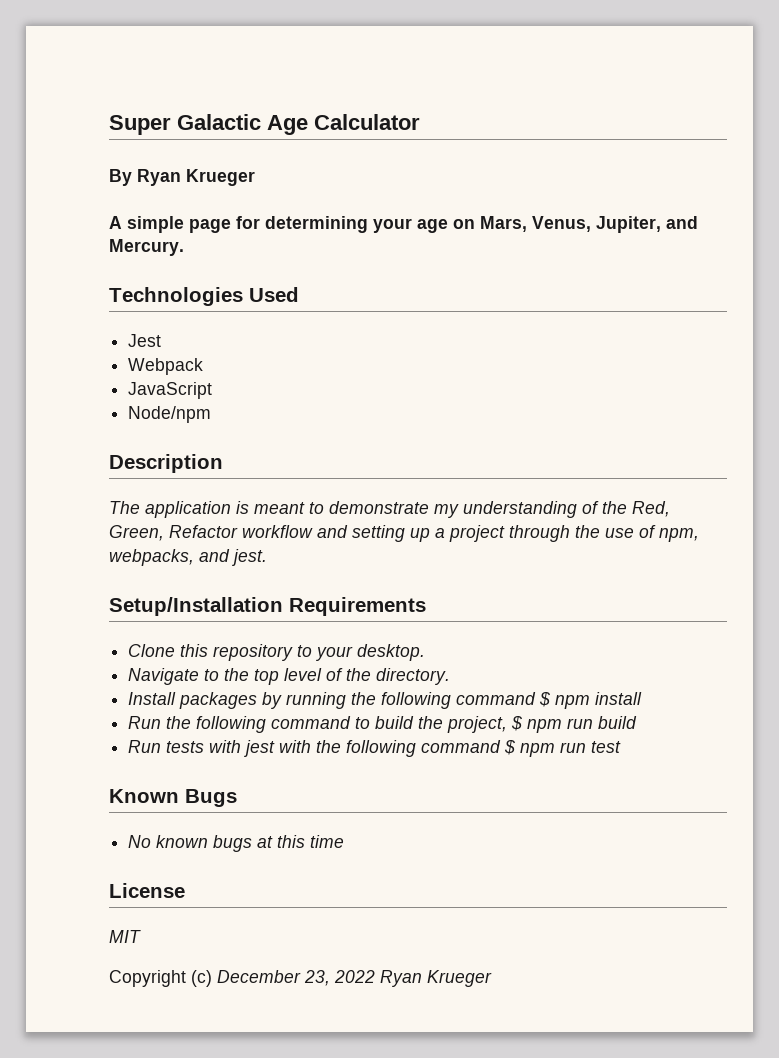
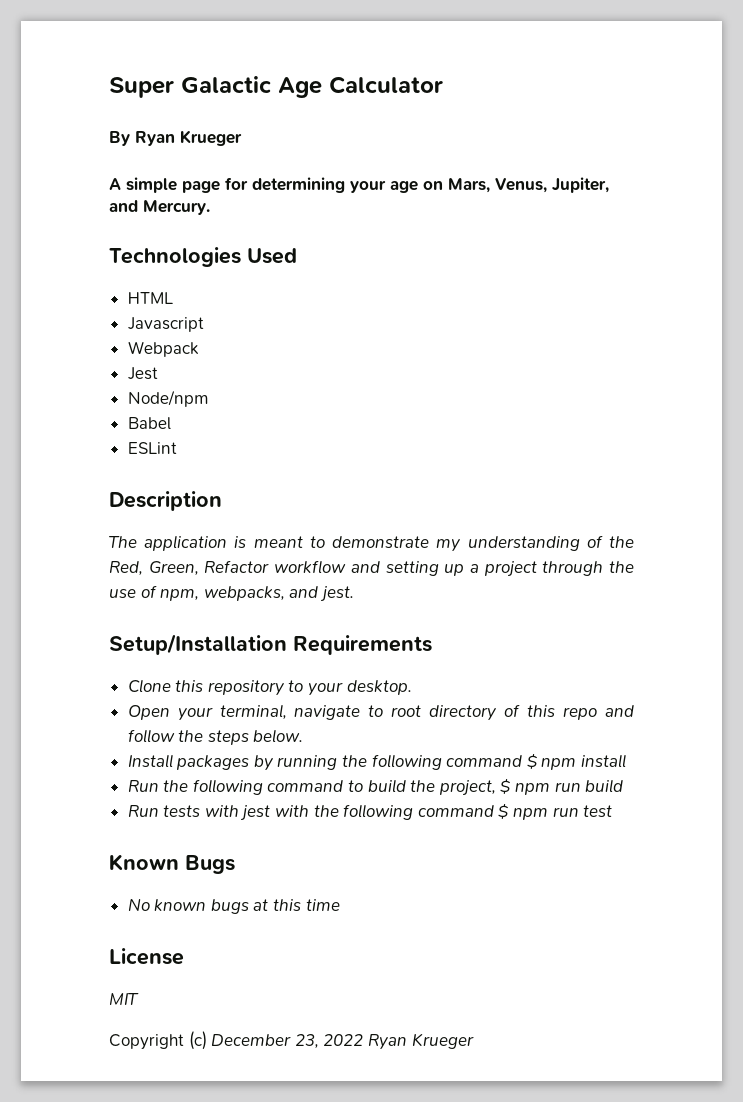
[128,334,162,347] Jest -> [127,292,173,304] [127,317,204,332] HTML // Javascript
[128,382,213,399] JavaScript -> [127,367,158,380] Jest
(212, 414) none -> [127,417,171,430] [127,442,177,454] // Babel // ESLint
[128,668,451,685] Navigate to the top level of the directory. -> [127,704,634,721] [127,729,304,745] Open your terminal, navigate to root directory of this repo and follow the steps below.

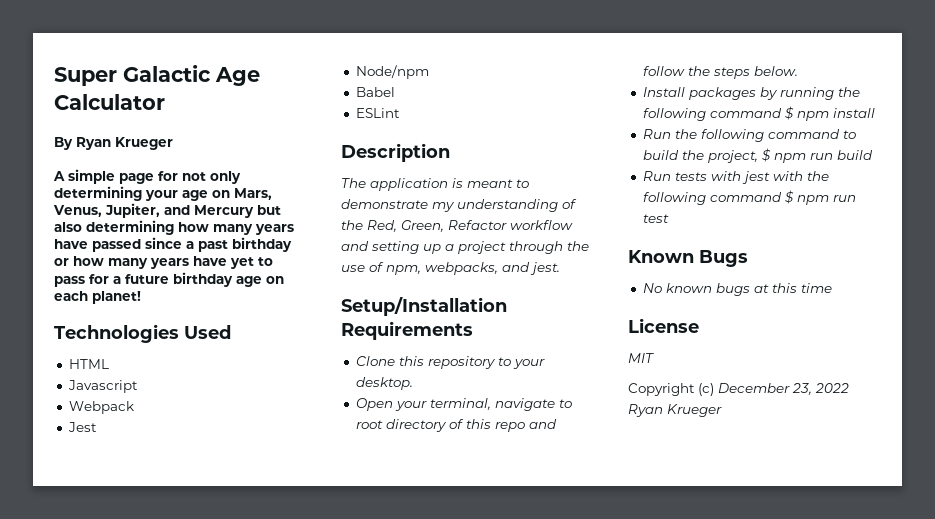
(248, 183) none -> [182,171,241,184] not only
[143,200,210,215] Mercury. -> [194,205,281,218] [54,220,294,235] [54,237,292,252] [54,256,273,269] [54,272,284,287] [54,291,141,304] Mercury but also determining how many years have passed since a past birthday or how many years have yet to pass for a future birthday age on each planet!

